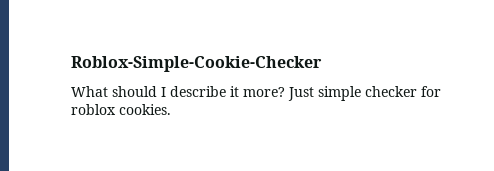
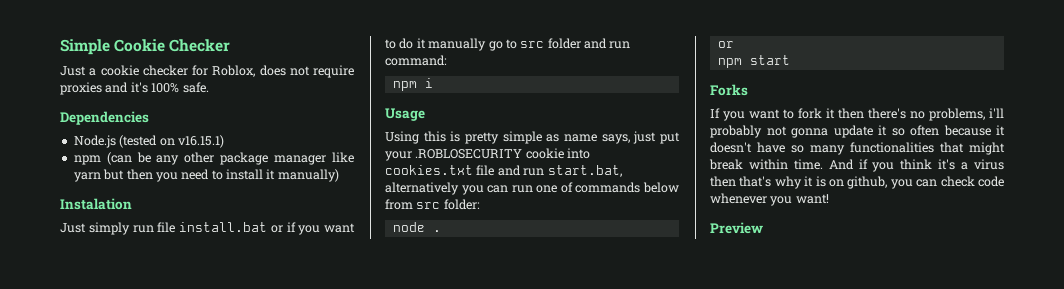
[71,56,322,72] [71,86,441,101] [71,104,171,115] Roblox-Simple-Cookie-Checker // What should I describe it more? Just simple checker for roblox cookies. -> [60,39,231,55] [60,65,354,78] [60,82,209,95] [60,111,149,125] [73,135,224,148] [73,152,354,165] [73,169,339,182] [60,198,132,210] [60,222,355,235] [385,38,631,51] [385,55,447,66] [392,78,433,91] [385,108,425,121] [385,131,680,144] [385,148,591,161] [385,165,622,177] [385,182,679,195] [385,199,480,210] [392,222,441,232] [717,41,734,48] [717,55,790,68] [710,84,748,96] [710,108,1004,121] [710,125,1005,138] [710,142,1005,155] [709,159,1004,172] [710,176,1004,189] [710,193,829,206] [710,222,763,234] Simple Cookie Checker // Just a cookie checker for Roblox, does not require proxies and it's 100% safe. // Dependencies // Node.js (tested on v16.15.1) // npm (can be any other package manager like yarn but then you need to install it manually) // Instalation // Just simply run file install.bat or if you want to do it manually go to src folder and run command: // npm i // Usage // Using this is pretty simple as name says, just put your .ROBLOSECURITY cookie into cookies.txt file and run start.bat, alternatively you can run one of commands below from src folder: // node . // or // npm start // Forks // If you want to fork it then there's no problems, i'll probably not gonna update it so often because it doesn't have so many functionalities that might break within time. And if you think it's a virus then that's why it is on github, you can check code whenever you want! // Preview

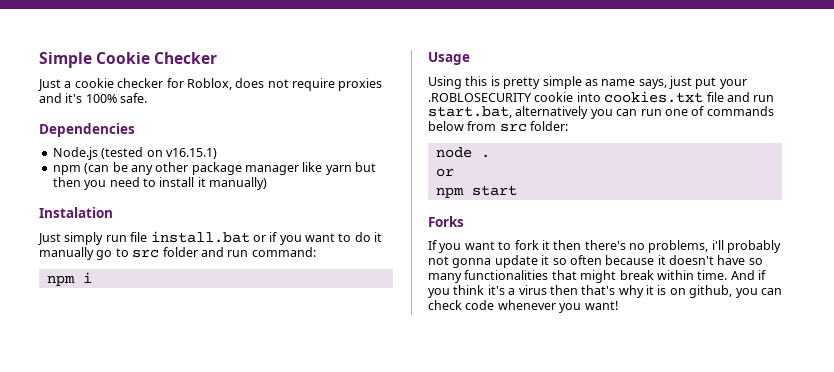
[710,222,763,234] // Preview -> (618, 305) none

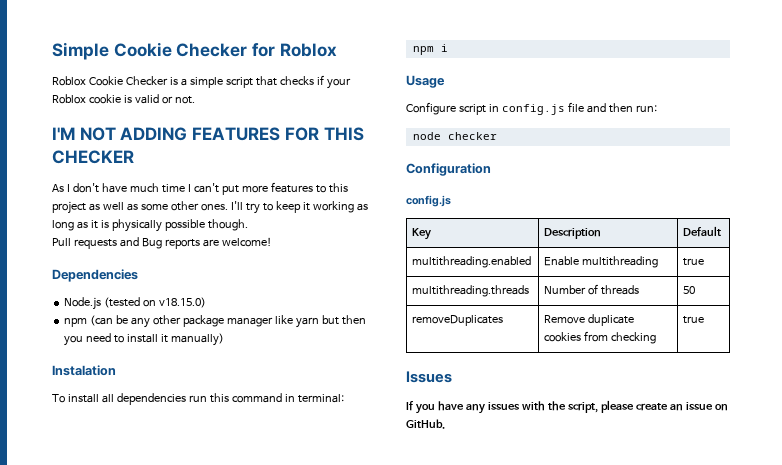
[38,78,383,91] [39,93,148,103] // Just a cookie checker for Roblox, does not require proxies and it's 100% safe. -> [252,43,337,57] [52,75,351,89] [52,94,195,104] [52,127,364,141] [52,150,134,164] [52,182,348,195] [52,201,368,214] [52,219,248,232] [52,237,272,249] for Roblox // Roblox Cookie Checker is a simple script that checks if your Roblox cookie is valid or not. // I'M NOT ADDING FEATURES FOR THIS CHECKER // As I don't have much time I can't put more features to this project as well as some other ones. I'll try to keep it working as long as it is physically possible though. // Pull requests and Bug reports are welcome!
[165,148,217,159] v16.15.1) -> [159,297,207,308] v18.15.0)
[38,231,383,245] [39,247,316,260] [46,272,92,286] [428,52,470,65] [428,76,747,89] [428,91,775,103] [428,106,774,119] [428,121,569,132] [435,147,490,158] [435,168,454,177] [435,185,517,198] [428,216,464,227] [428,240,782,253] [428,255,763,268] [428,270,766,283] [428,285,782,298] [428,300,618,313] Just simply run file install.bat or if you want to do it manually go to src folder and run command: // npm i // Usage // Using this is pretty simple as name says, just put your .ROBLOSECURITY cookie into cookies.txt file and run start.bat, alternatively you can run one of commands below from src folder: // node . // or // npm start // Forks // If you want to fork it then there's no problems, i'll probably not gonna update it so often because it doesn't have so many functionalities that might break within time. And if you think it's a virus then that's why it is on github, you can check code whenever you want! -> [52,393,344,405] [412,44,448,55] [406,75,445,88] [406,102,657,115] [412,132,497,140] [406,163,491,176] [406,195,451,207] [412,228,432,240] [544,228,602,239] [683,226,722,237] [412,256,532,268] [544,256,659,268] [683,258,705,266] [412,285,530,297] [544,284,639,295] [683,286,696,294] [412,315,504,326] [544,314,635,326] [544,331,656,344] [683,316,705,324] [406,371,452,383] [406,400,728,414] [406,419,445,429] To install all dependencies run this command in terminal: // npm i // Usage // Configure script in config.js file and then run: // node checker // Configuration // config.js // Key | Description | Default // multithreading.enabled | Enable multithreading | true // multithreading.threads | Number of threads | 50 // removeDuplicates | Remove duplicate cookies from checking | true // Issues // If you have any issues with the script, please create an issue on GitHub.

